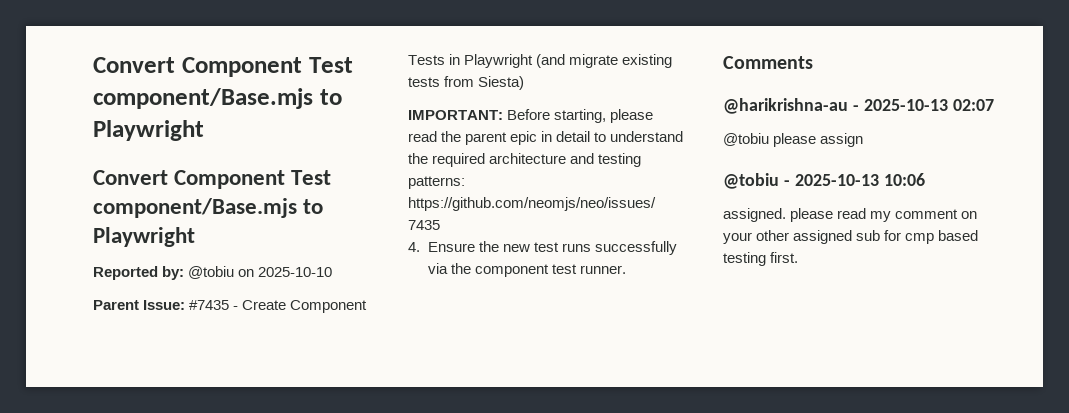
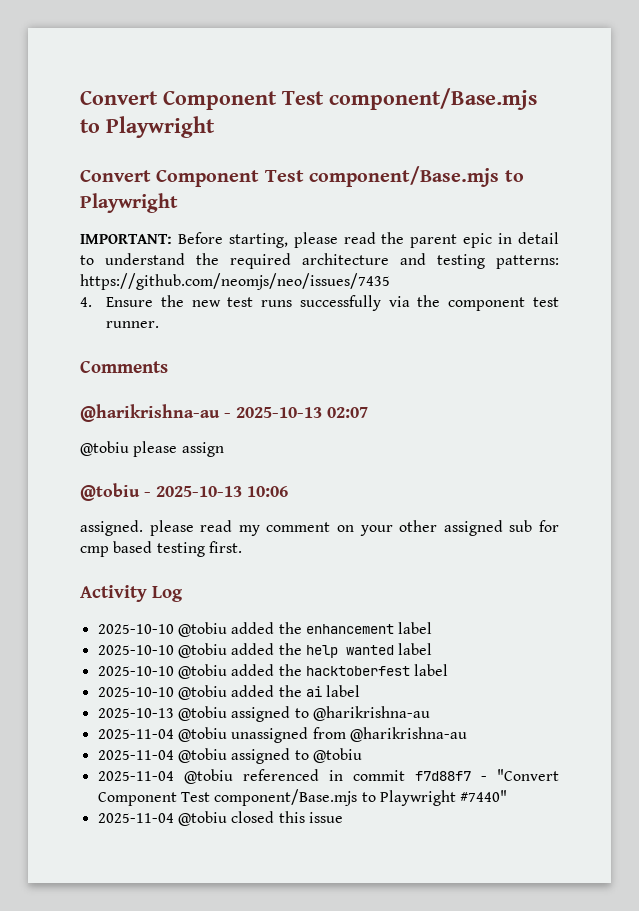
[93,266,333,280] [93,300,368,313] [408,54,673,68] [408,76,525,90] // Reported by: @tobiu on 2025-10-10 // Parent Issue: #7435 - Create Component Tests in Playwright (and migrate existing tests from Siesta) -> (178, 203) none
(799, 257) none -> [80,585,183,602] [97,622,433,637] [97,643,433,658] [97,664,449,679] [97,685,361,700] [97,706,430,722] [97,727,467,743] [97,748,362,764] [97,769,559,784] [97,789,508,806] [97,811,343,826] // Activity Log // 2025-10-10 @tobiu added the enhancement label // 2025-10-10 @tobiu added the help wanted label // 2025-10-10 @tobiu added the hacktoberfest label // 2025-10-10 @tobiu added the ai label // 2025-10-13 @tobiu assigned to @harikrishna-au // 2025-11-04 @tobiu unassigned from @harikrishna-au // 2025-11-04 @tobiu assigned to @tobiu // 2025-11-04 @tobiu referenced in commit f7d88f7 - "Convert Component Test component/Base.mjs to Playwright #7440" // 2025-11-04 @tobiu closed this issue

